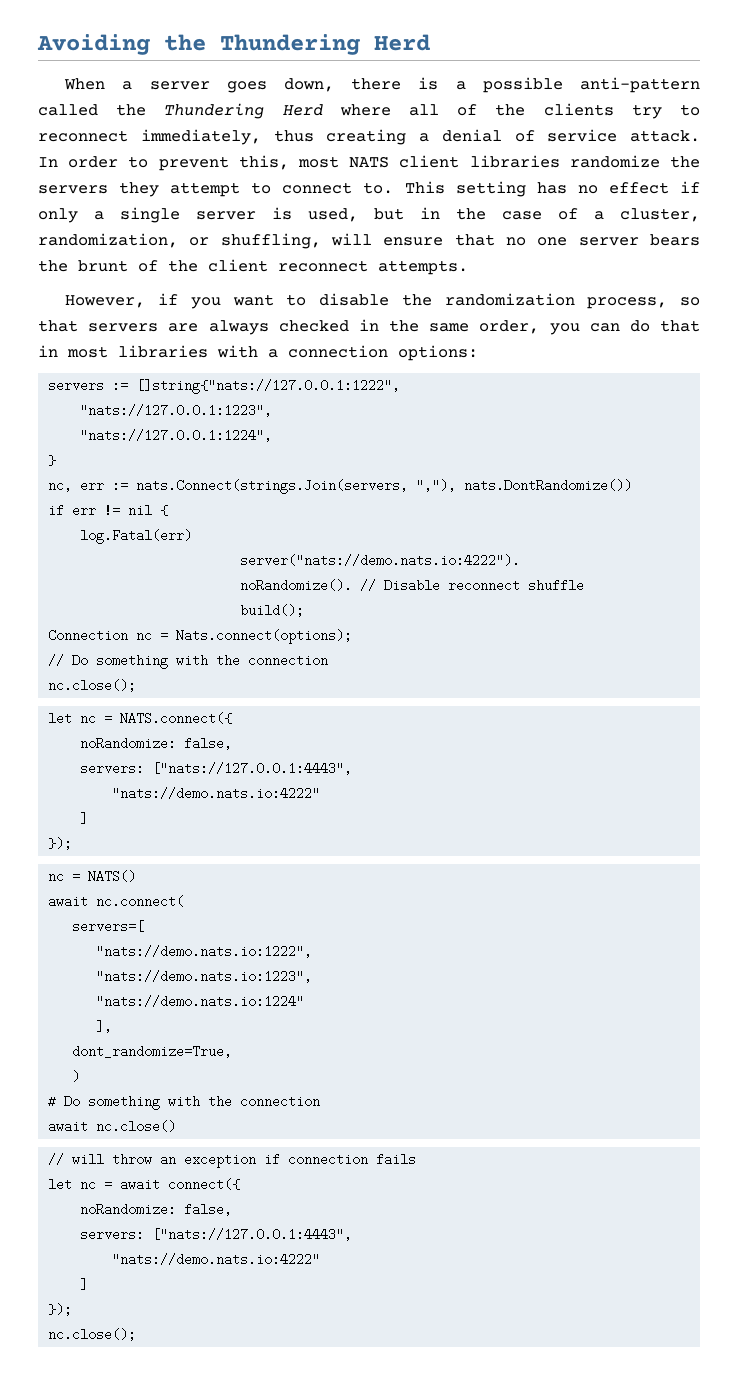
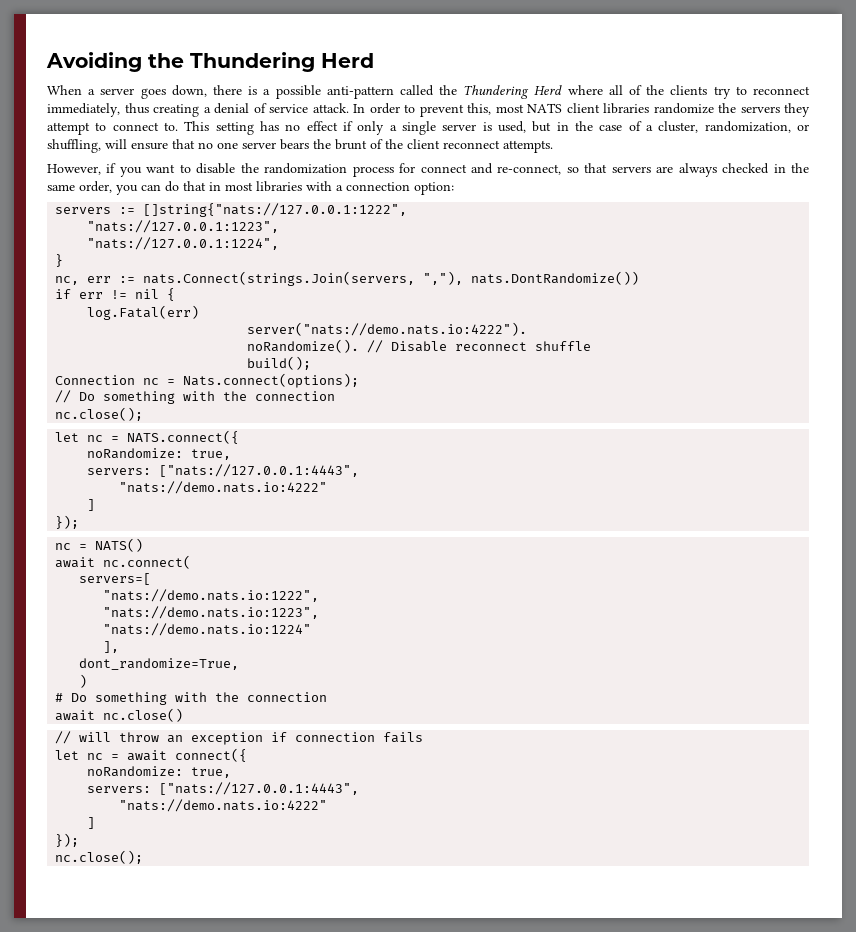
[587,297,668,309] process, -> [352,163,562,177] process for connect and re-connect,
[398,345,478,361] options: -> [414,182,454,195] option:
[184,737,233,750] false, -> [191,449,232,460] true,
[184,1203,233,1216] false, -> [191,767,232,778] true,

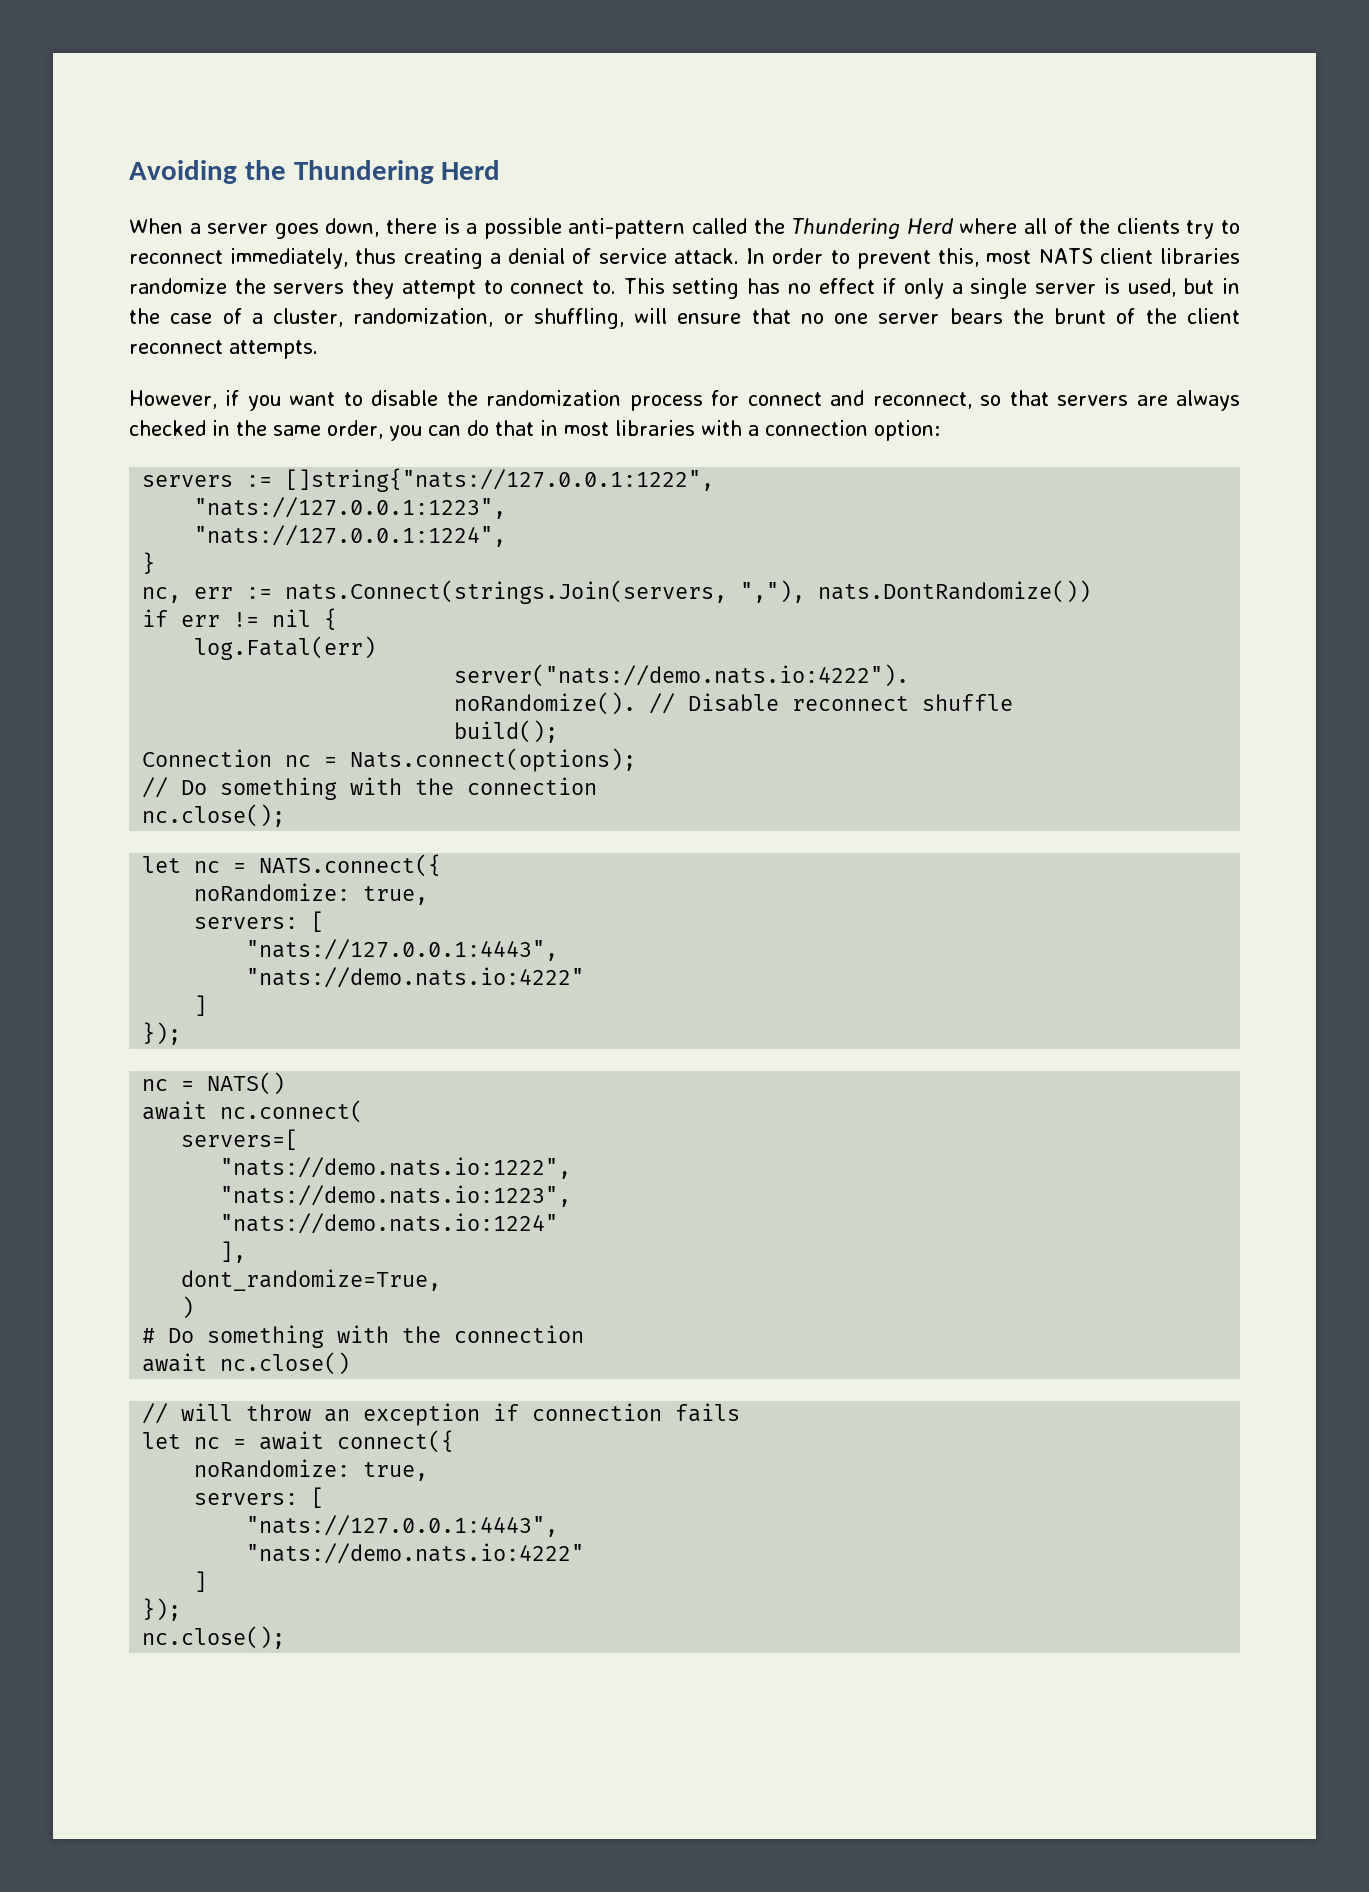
[497,164,562,175] re-connect, -> [872,392,972,409] reconnect,
[159,464,360,477] ["nats://127.0.0.1:4443", -> [311,911,325,932] [246,939,559,961] [ // "nats://127.0.0.1:4443",
[159,782,360,795] ["nats://127.0.0.1:4443", -> [311,1487,325,1508] [246,1515,559,1537] [ // "nats://127.0.0.1:4443",

